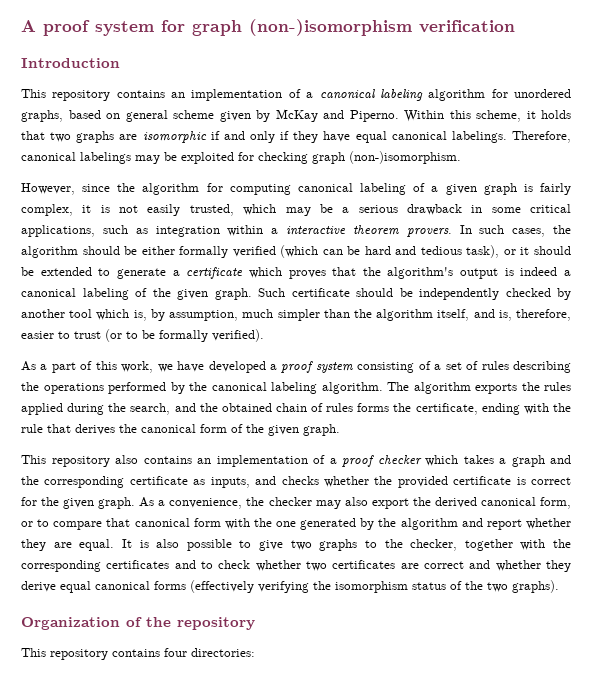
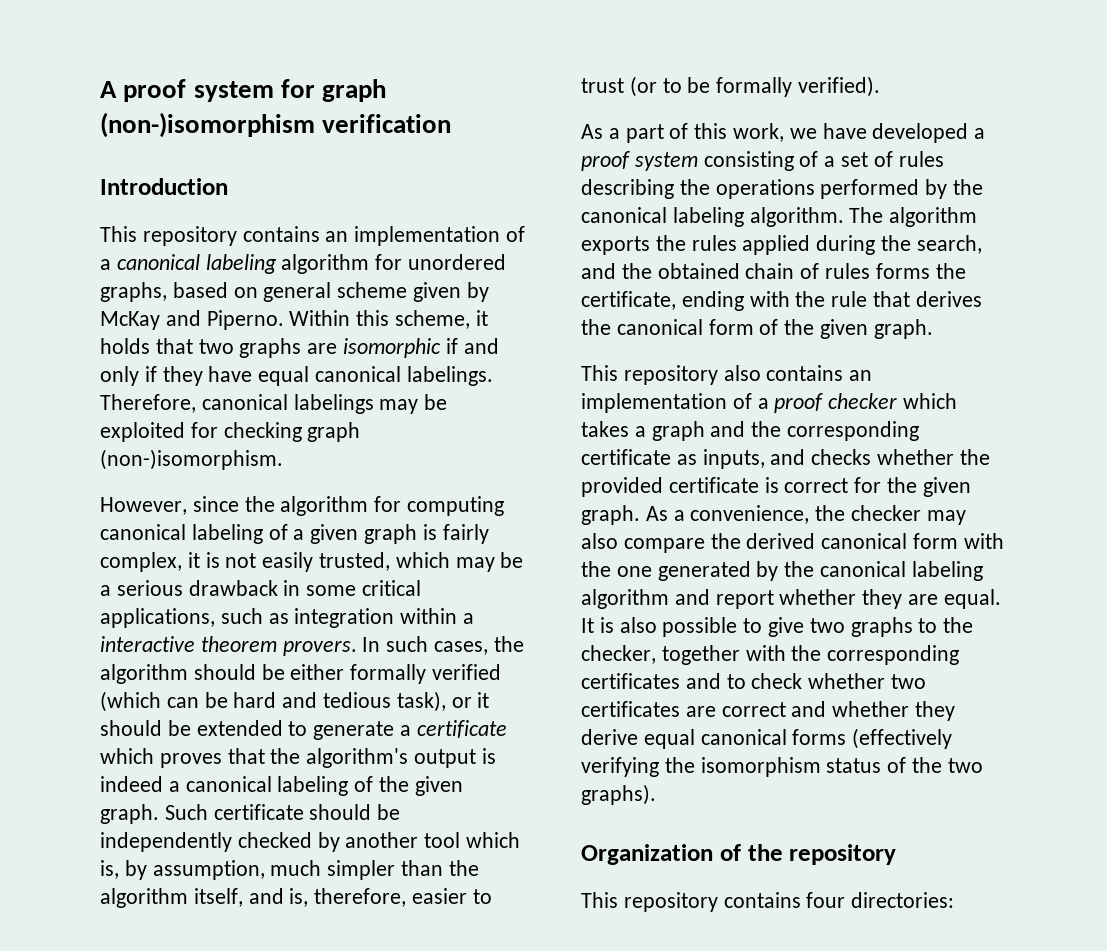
[371,498,409,509] export -> [623,538,705,553] compare
[540,497,571,509] [21,518,190,530] form, or to compare that canonical -> (908, 541) none
(397, 522) none -> [820,561,983,581] canonical labeling

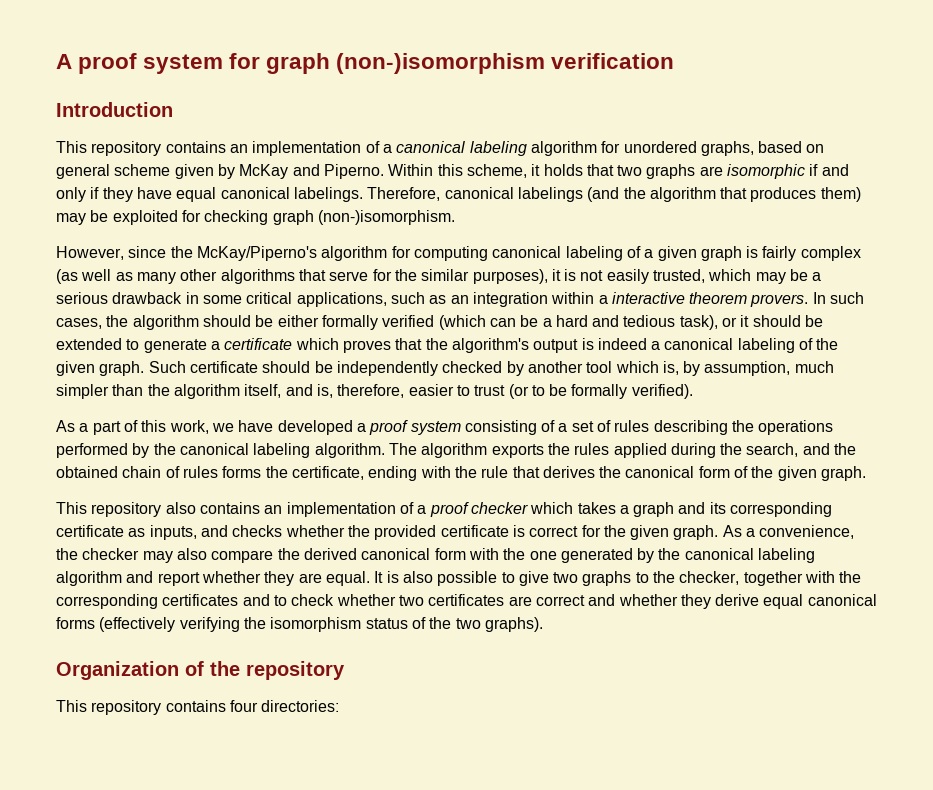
(374, 404) none -> [587,187,861,202] (and the algorithm that produces them)
(275, 504) none -> [196,246,317,261] McKay/Piperno's
[100,552,182,572] complex, -> [800,246,861,261] [56,269,548,284] complex (as well as many other algorithms that serve for the similar purposes),
(289, 618) none -> [450,295,469,304] an
(228, 700) none -> [542,318,552,327] a
[751,421,782,437] the -> [709,502,726,514] its

